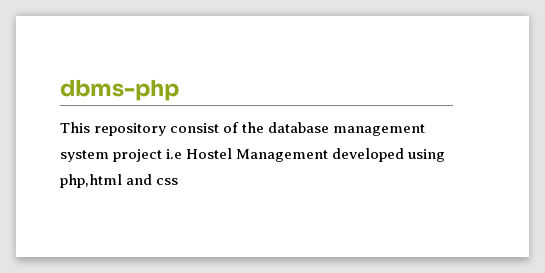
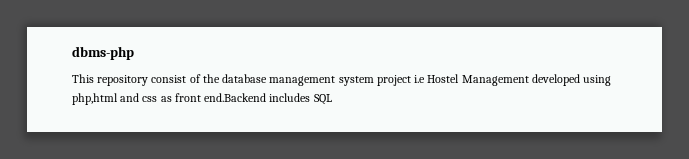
(179, 181) none -> [160,93,332,105] as front end.Backend includes SQL

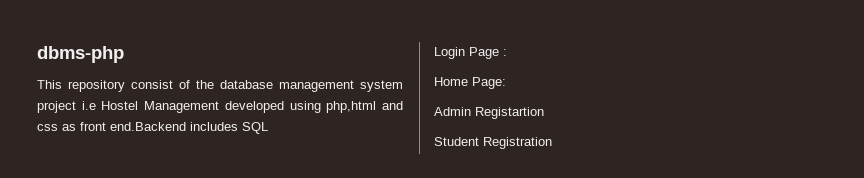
(332, 99) none -> [434,47,507,59] [434,77,506,89] [434,107,544,119] [434,137,552,149] // Login Page : // Home Page: // Admin Registartion // Student Registration

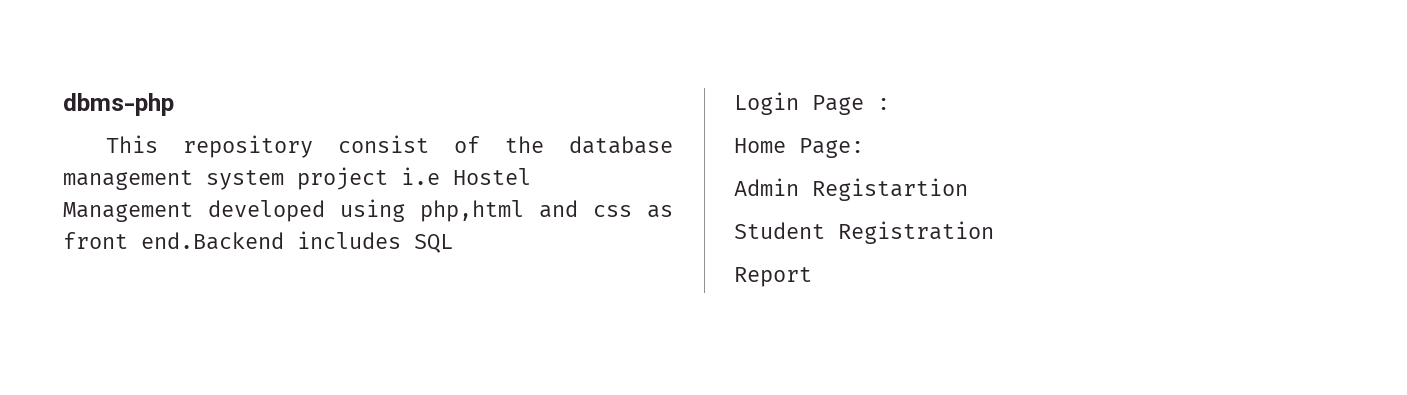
(552, 143) none -> [734,267,812,287] // Report

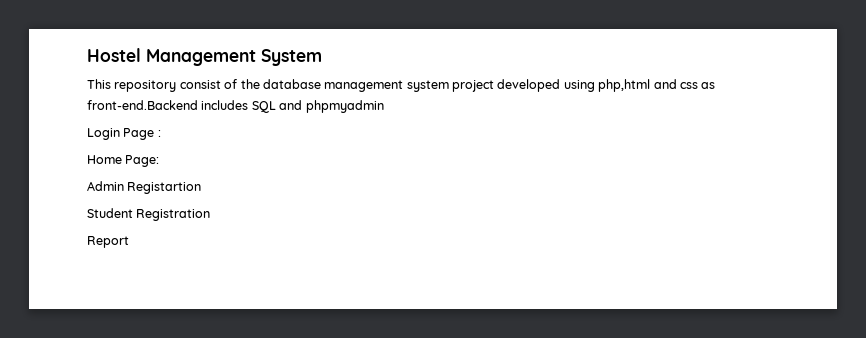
[63,93,174,116] dbms-php -> [87,48,322,66] Hostel Management System
[401,167,531,185] [63,202,193,222] i.e Hostel Management -> (494, 86) none
[63,232,284,250] front end.Backend -> [87,100,198,110] front-end.Backend
(453, 243) none -> [279,100,384,113] and phpmyadmin

